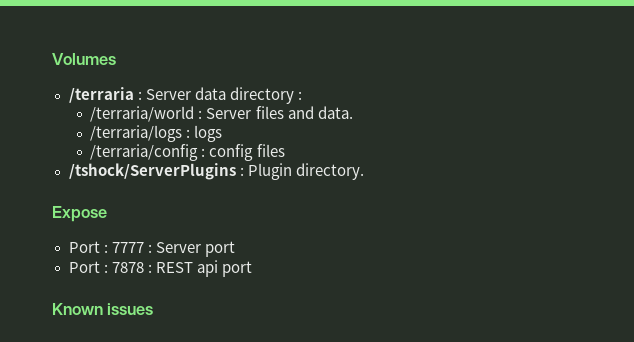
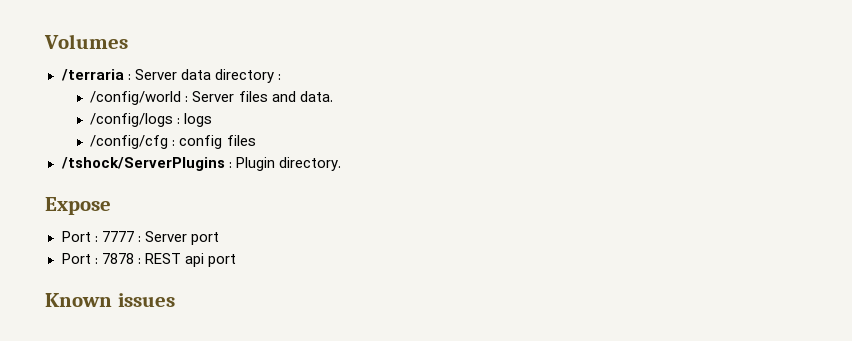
[90,106,195,122] /terraria/world -> [90,91,182,105] /config/world
[90,125,183,142] /terraria/logs -> [90,113,174,127] /config/logs
[90,144,199,161] /terraria/config -> [90,135,169,149] /config/cfg

